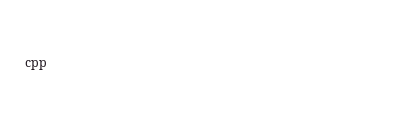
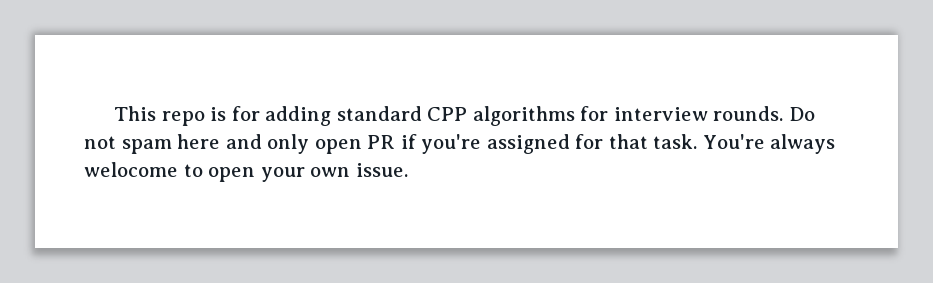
[25,60,47,70] cpp -> [113,106,815,126] [84,134,836,154] [84,162,408,182] This repo is for adding standard CPP algorithms for interview rounds. Do not spam here and only open PR if you're assigned for that task. You're always welocome to open your own issue.

